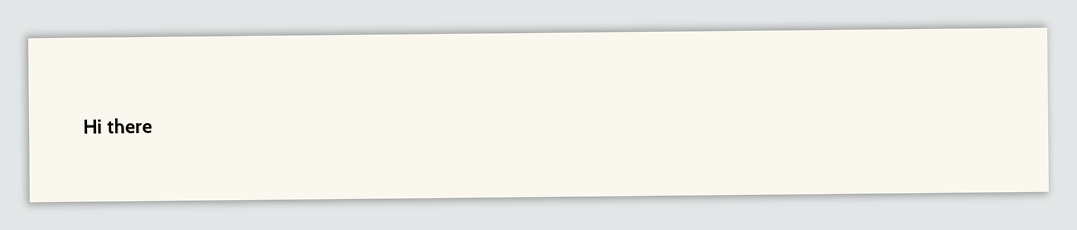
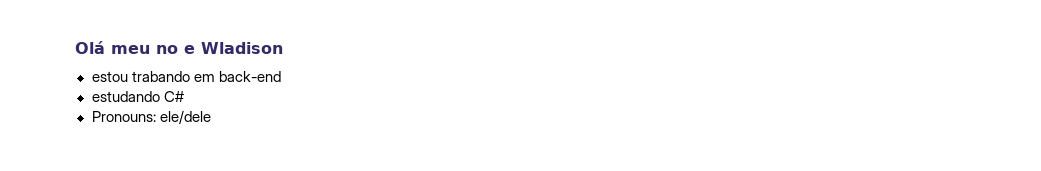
[83,117,154,134] Hi there -> [75,41,283,54] [91,71,281,82] [91,91,184,102] [91,110,211,124] Olá meu no e Wladison // estou trabando em back-end // estudando C# // Pronouns: ele/dele

